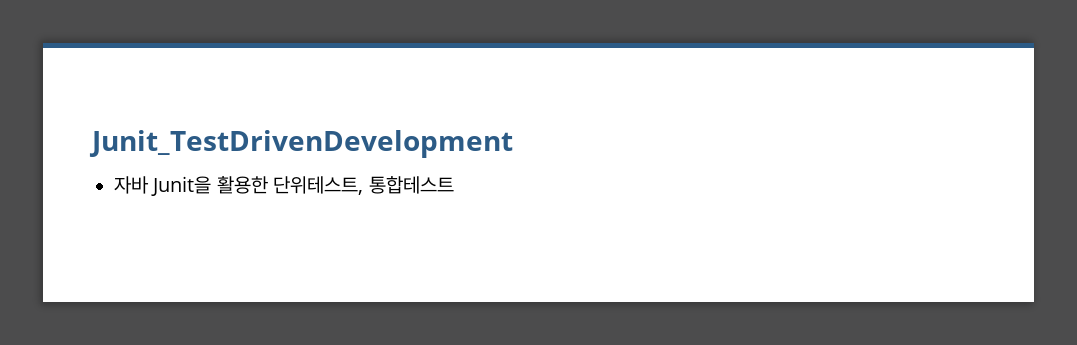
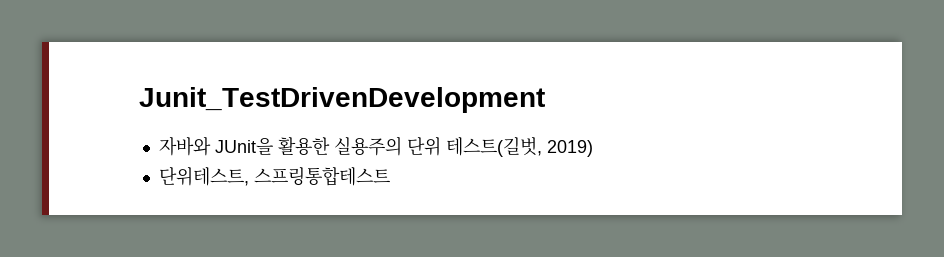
[114,176,454,196] 자바 Junit을 활용한 단위테스트, 통합테스트 -> [158,136,593,157] [158,167,390,186] 자바와 JUnit을 활용한 실용주의 단위 테스트(길벗, 2019) // 단위테스트, 스프링통합테스트

